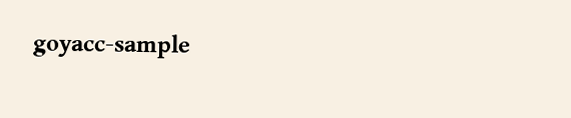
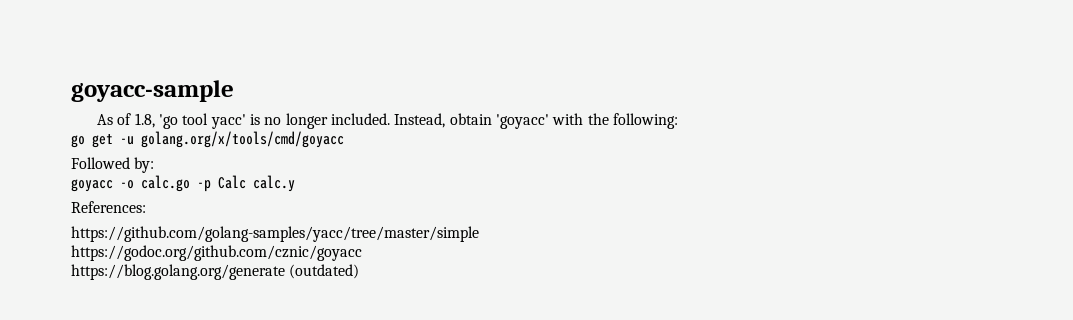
(191, 45) none -> [97,113,678,129] [71,131,344,148] [71,157,155,173] [71,175,295,192] [71,201,146,213] [71,226,479,242] [71,245,362,261] [71,264,360,280] // As of 1.8, 'go tool yacc' is no longer included. Instead, obtain 'goyacc' with the following: // go get -u golang.org/x/tools/cmd/goyacc // Followed by: // goyacc -o calc.go -p Calc calc.y // References: // https://github.com/golang-samples/yacc/tree/master/simple // https://godoc.org/github.com/cznic/goyacc // https://blog.golang.org/generate (outdated)

